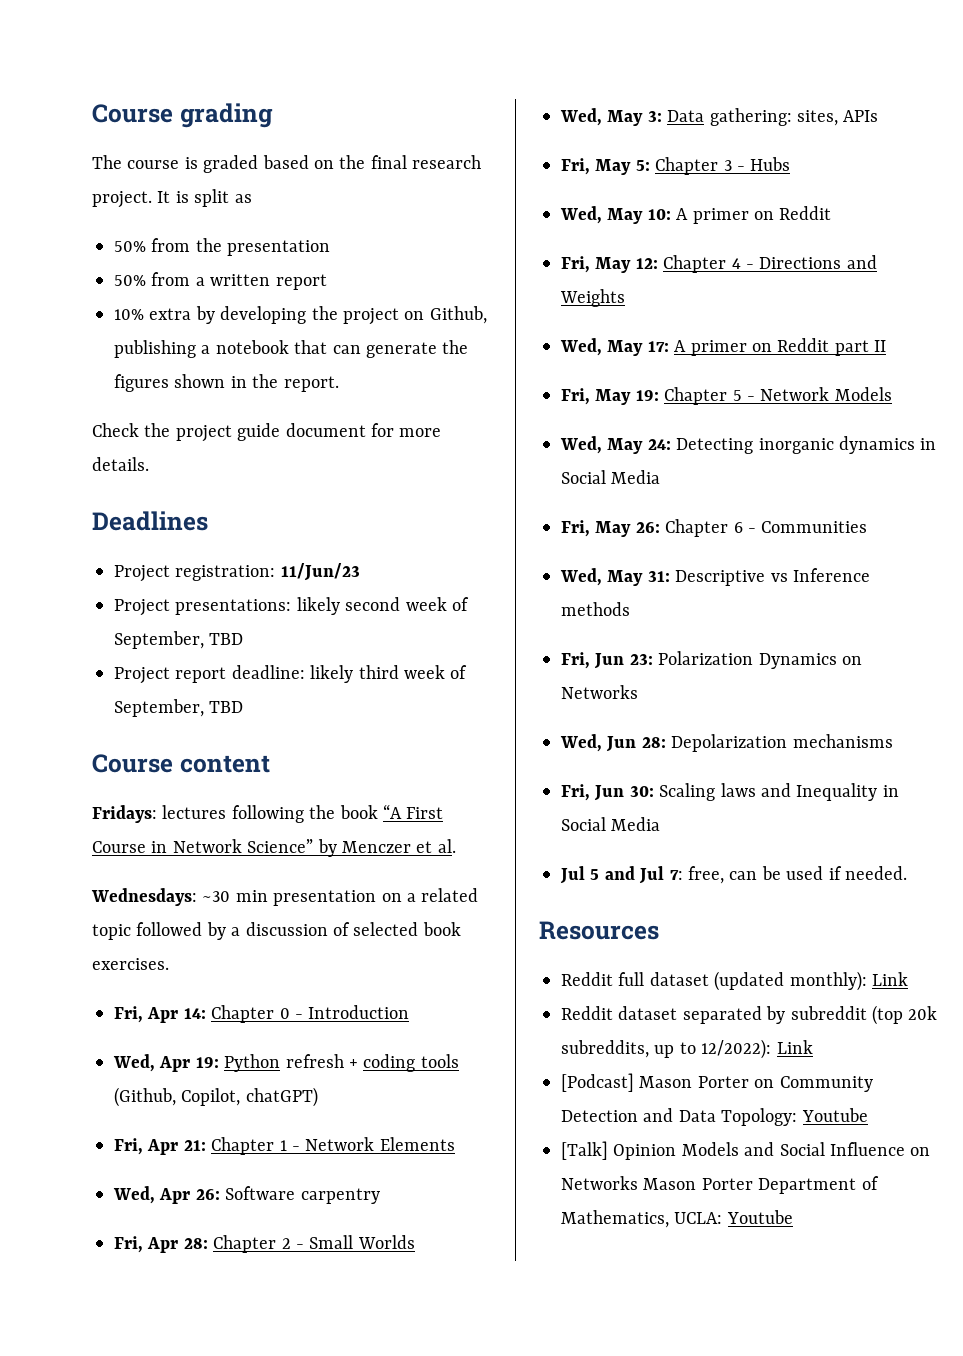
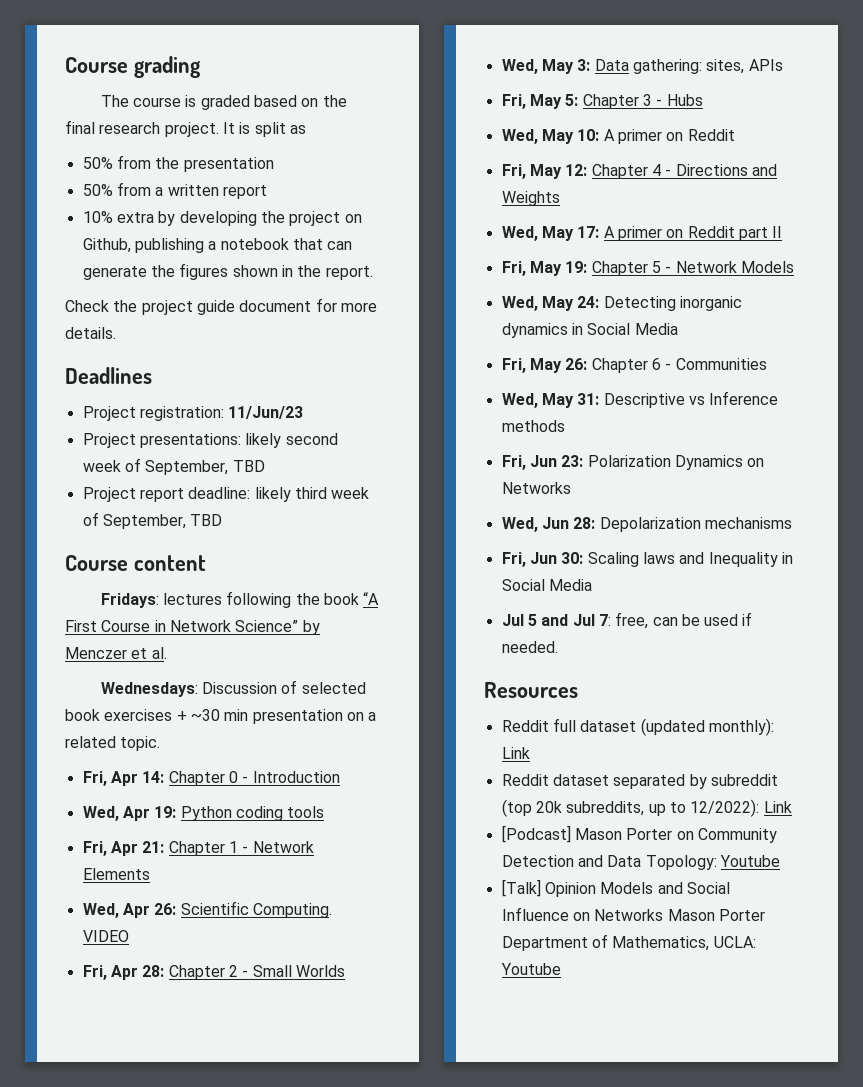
(197, 897) none -> [202,680,366,694] [65,709,187,721] Discussion of selected book exercises +
[92,922,461,940] [92,958,169,970] topic followed by a discussion of selected book exercises. -> [120,736,161,751] topic.
[285,1054,358,1068] refresh + -> (232, 813) none
[114,1087,318,1107] (Github, Copilot, chatGPT) -> (325, 812) none
[225,1186,380,1204] Software carpentry -> [180,901,332,918] [82,930,129,942] Scientific Computing. VIDEO

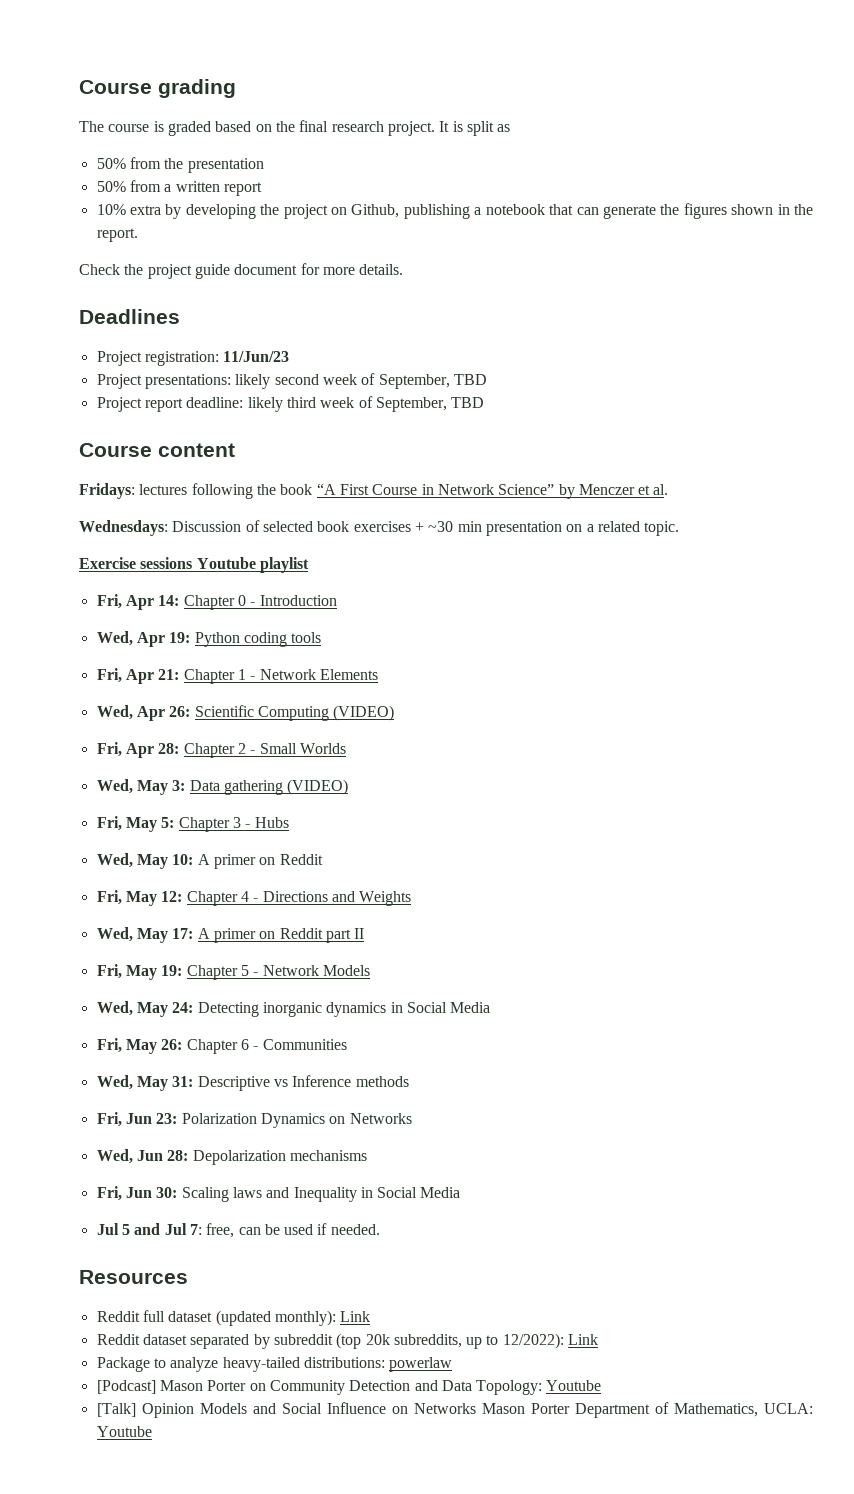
(161, 743) none -> [79,557,309,573] // Exercise sessions Youtube playlist
[252,903,332,918] [82,930,129,942] Computing. VIDEO -> [257,705,395,721] Computing (VIDEO)
[632,59,783,74] gathering: sites, APIs -> [223,779,349,795] gathering (VIDEO)
(792, 807) none -> [96,1357,453,1372] // Package to analyze heavy-tailed distributions: powerlaw

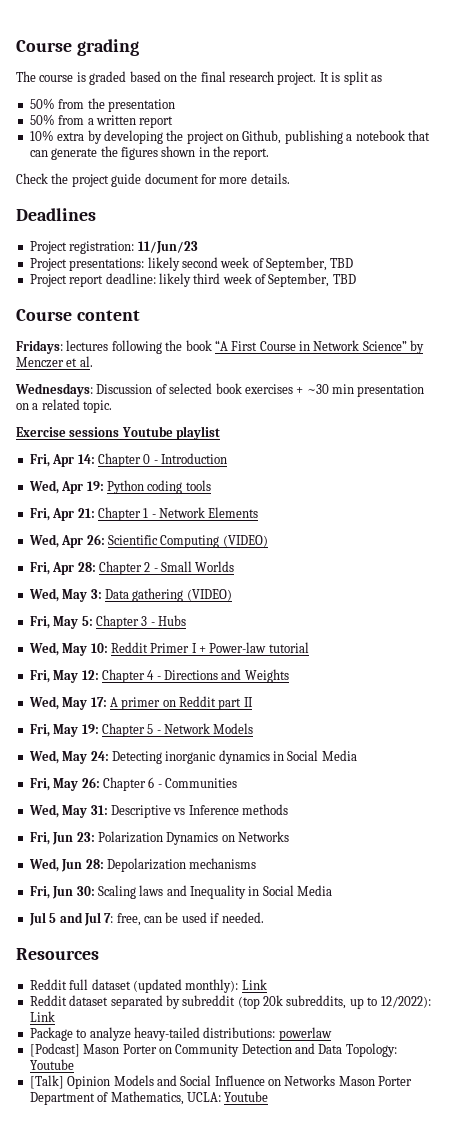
[197,854,323,869] A primer on Reddit -> [110,642,309,653] Reddit Primer I + Power-law tutorial

